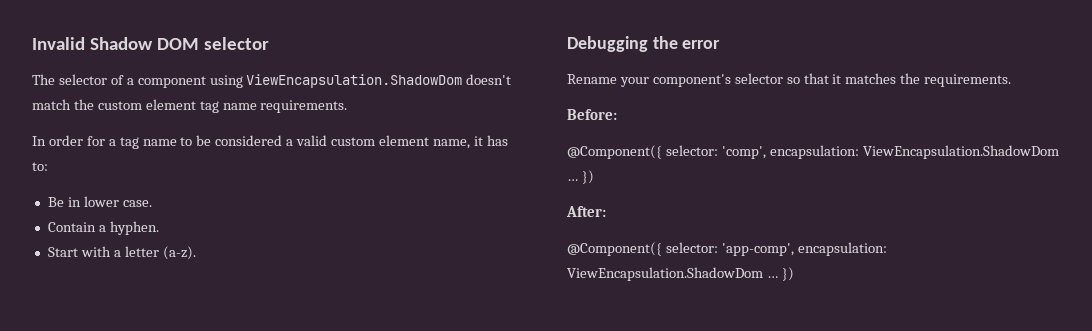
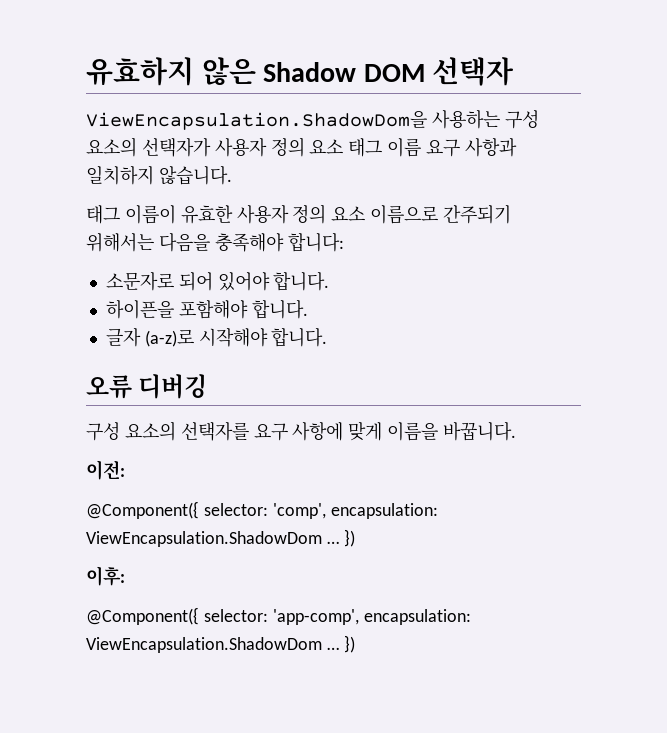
[32,37,270,50] [32,74,512,88] [32,99,348,113] [32,135,508,149] [32,162,48,171] [47,196,152,207] [47,221,159,235] [47,246,196,260] [567,36,721,52] [567,73,1012,87] [567,109,617,120] Invalid Shadow DOM selector // The selector of a component using ViewEncapsulation.ShadowDom doesn't match the custom element tag name requirements. // In order for a tag name to be considered a valid custom element name, it has to: // Be in lower case. // Contain a hyphen. // Start with a letter (a-z). // Debugging the error // Rename your component's selector so that it matches the requirements. // Before: -> [86,57,515,86] [86,110,539,130] [86,137,517,157] [86,165,232,185] [86,204,512,224] [86,232,344,252] [105,271,330,291] [105,299,308,319] [105,327,328,347] [86,374,208,399] [86,421,517,441] [86,460,125,480] 유효하지 않은 Shadow DOM 선택자 // ViewEncapsulation.ShadowDom을 사용하는 구성 요소의 선택자가 사용자 정의 요소 태그 이름 요구 사항과 일치하지 않습니다. // 태그 이름이 유효한 사용자 정의 요소 이름으로 간주되기 위해서는 다음을 충족해야 합니다: // 소문자로 되어 있어야 합니다. // 하이픈을 포함해야 합니다. // 글자 (a-z)로 시작해야 합니다. // 오류 디버깅 // 구성 요소의 선택자를 요구 사항에 맞게 이름을 바꿉니다. // 이전:
[566,206,606,217] After: -> [86,566,125,586] 이후:

